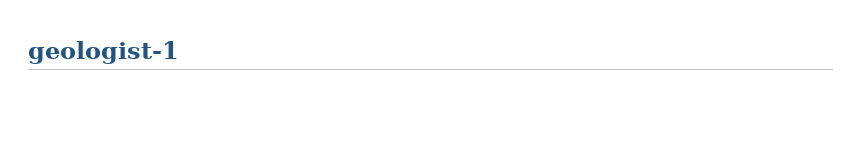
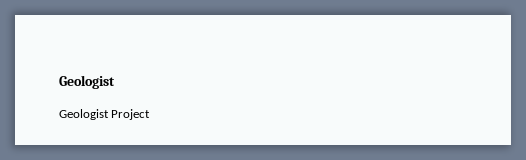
[28,41,179,64] geologist-1 -> [59,75,115,89] [59,109,151,120] Geologist // Geologist Project

